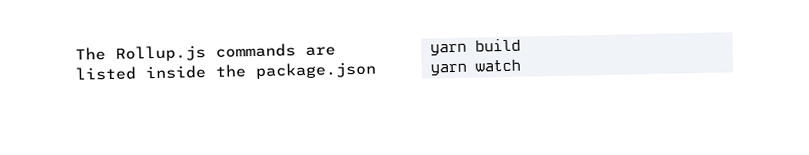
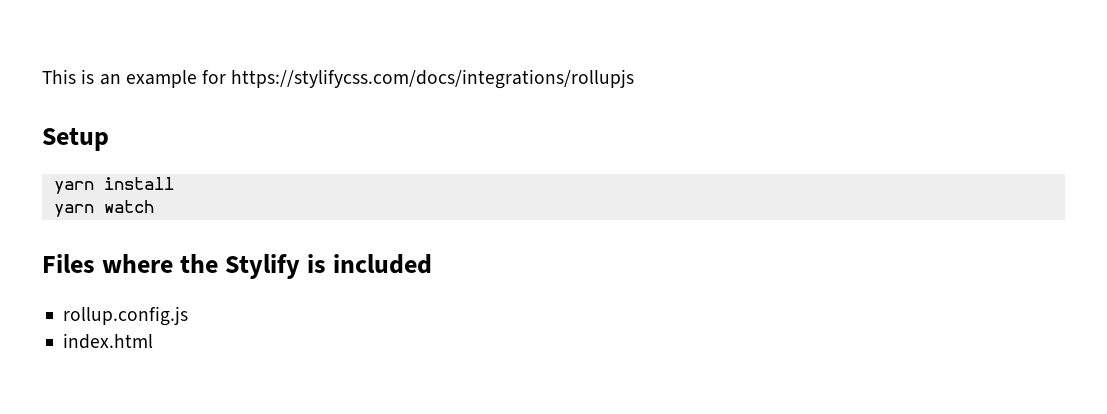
[75,43,336,62] [75,61,376,81] [429,38,521,56] The Rollup.js commands are listed inside the package.json // yarn build -> [42,69,635,89] [42,128,109,151] [53,177,174,194] This is an example for https://stylifycss.com/docs/integrations/rollupjs // Setup // yarn install
(521, 65) none -> [42,254,433,279] [63,306,189,326] [63,333,154,349] // Files where the Stylify is included // rollup.config.js // index.html

